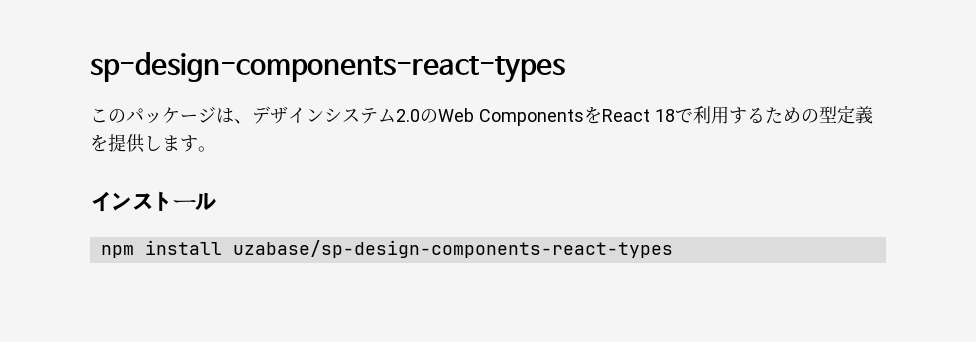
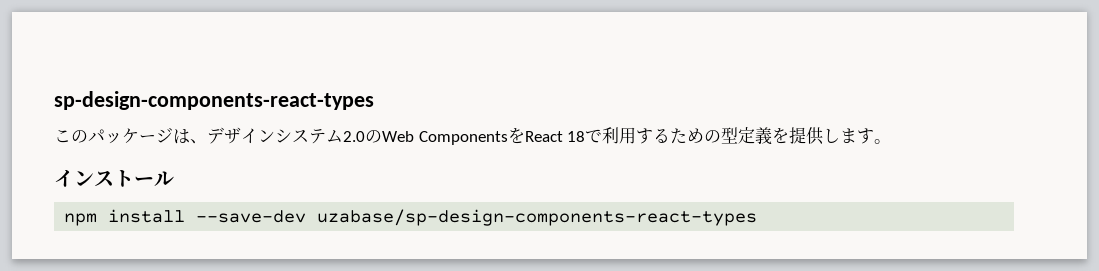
(222, 247) none -> [196,210,307,223] --save-dev

